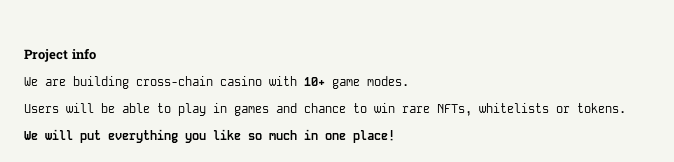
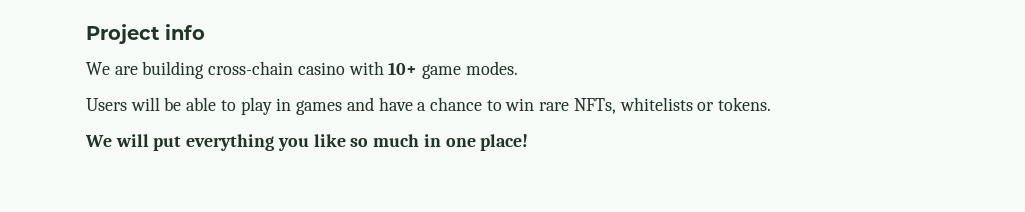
(297, 108) none -> [378,97,427,111] have a

